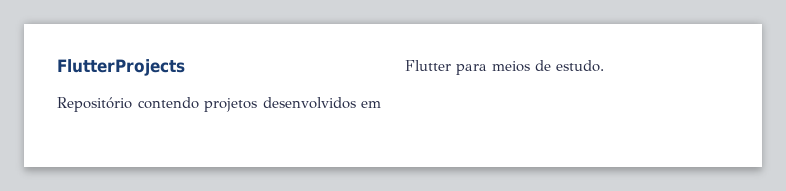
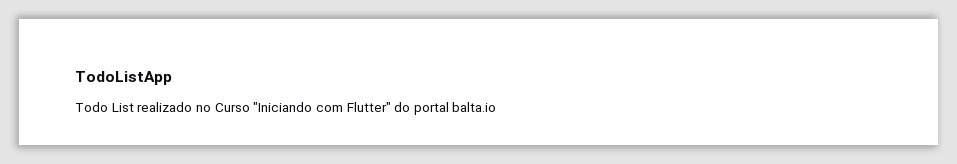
[57,59,185,76] [57,97,381,112] [405,60,604,75] FlutterProjects // Repositório contendo projetos desenvolvidos em Flutter para meios de estudo. -> [75,71,172,85] [75,102,497,115] TodoListApp // Todo List realizado no Curso "Iniciando com Flutter" do portal balta.io

